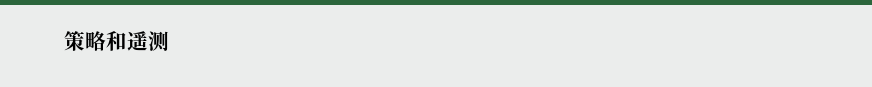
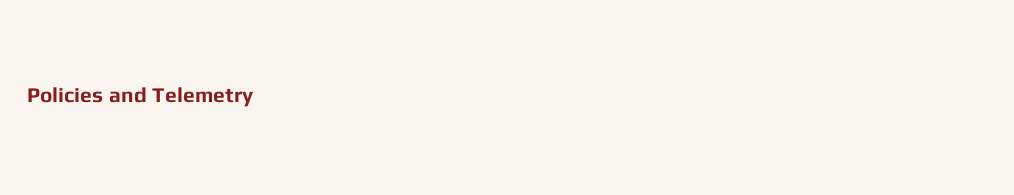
[64,31,169,51] 策略和遥测 -> [27,87,255,107] Policies and Telemetry

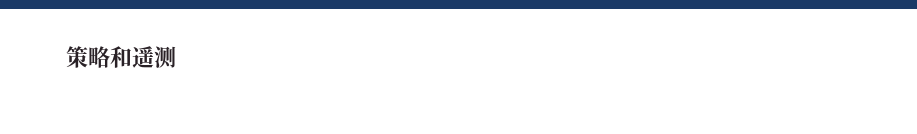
[27,87,255,107] Policies and Telemetry -> [66,46,176,68] 策略和遥测

